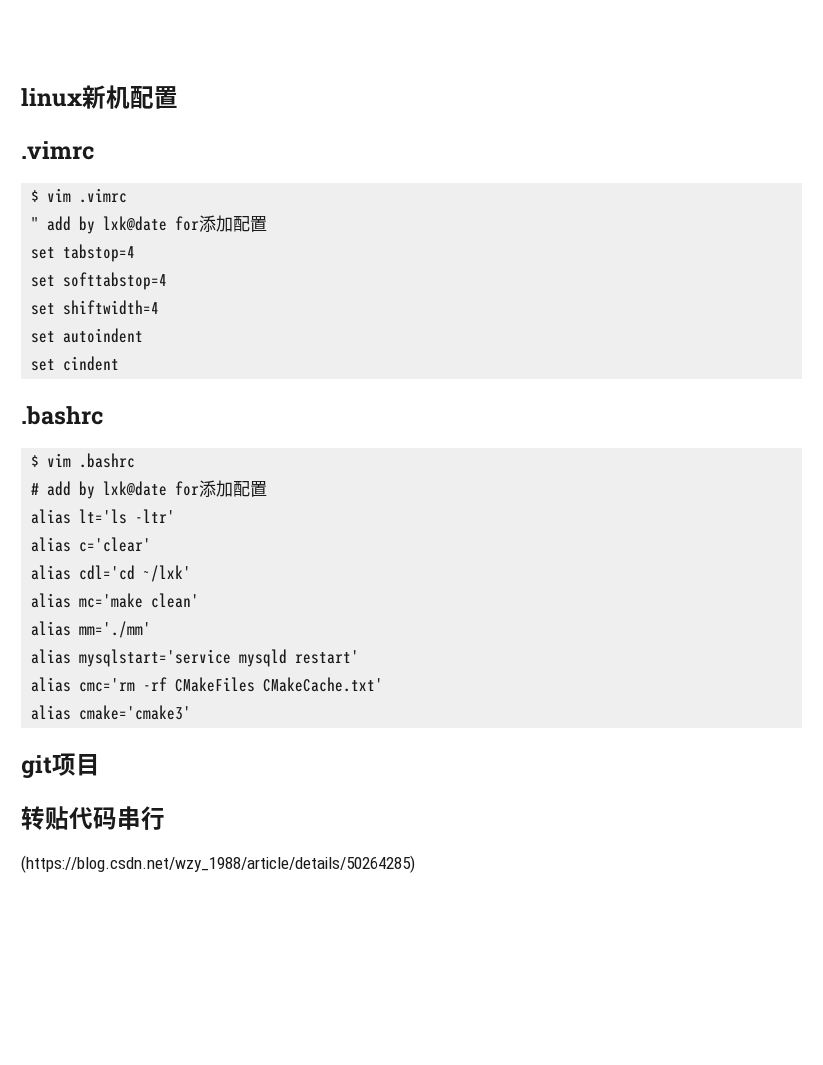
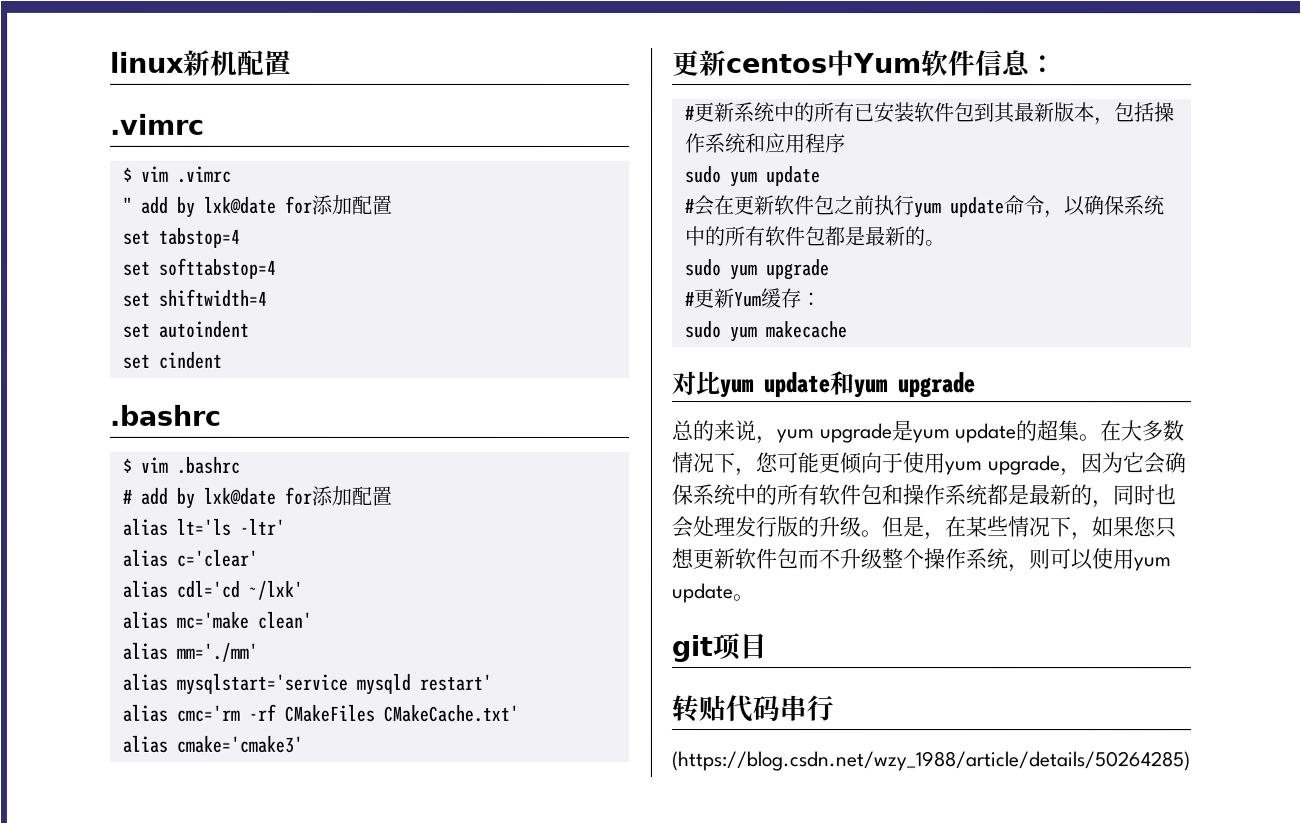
(192, 712) none -> [672,50,1057,77] [684,102,1175,126] [684,133,846,154] [684,166,821,188] [684,195,1165,219] [684,226,946,247] [684,259,830,281] [684,288,822,309] [684,321,848,343] [672,371,976,399] [671,420,1185,445] [671,452,1186,477] [671,484,1176,509] [671,516,1176,541] [671,548,1171,573] [671,583,754,604] // 更新centos中Yum软件信息： // #更新系统中的所有已安装软件包到其最新版本，包括操作系统和应用程序 // sudo yum update // #会在更新软件包之前执行yum update命令，以确保系统中的所有软件包都是最新的。 // sudo yum upgrade // #更新Yum缓存： // sudo yum makecache // 对比yum update和yum upgrade // 总的来说，yum upgrade是yum update的超集。在大多数情况下，您可能更倾向于使用yum upgrade，因为它会确保系统中的所有软件包和操作系统都是最新的，同时也会处理发行版的升级。但是，在某些情况下，如果您只想更新软件包而不升级整个操作系统，则可以使用yum update。

